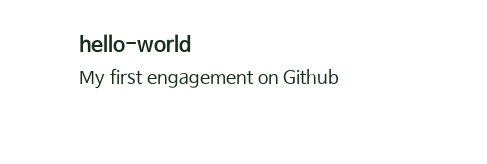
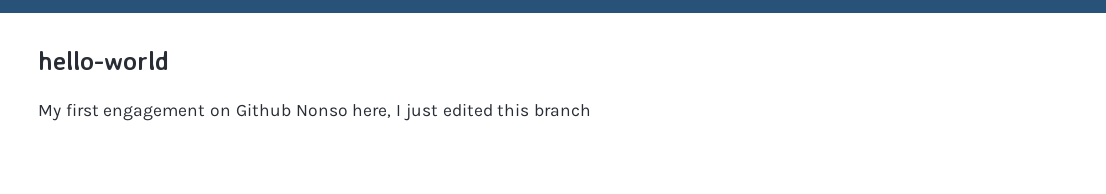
(340, 77) none -> [295,103,591,121] Nonso here, I just edited this branch

